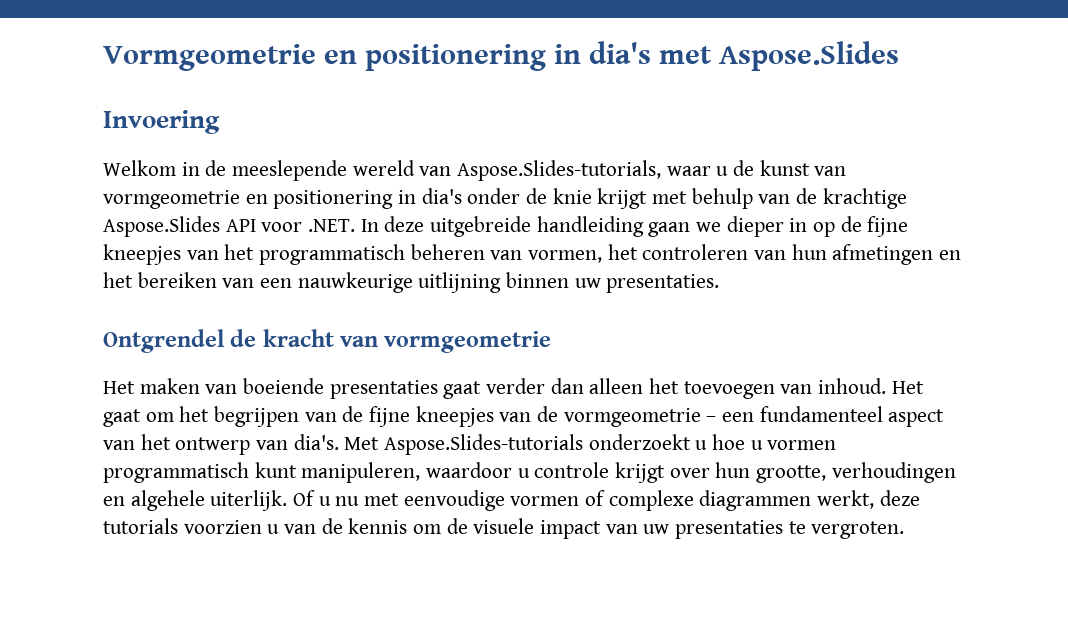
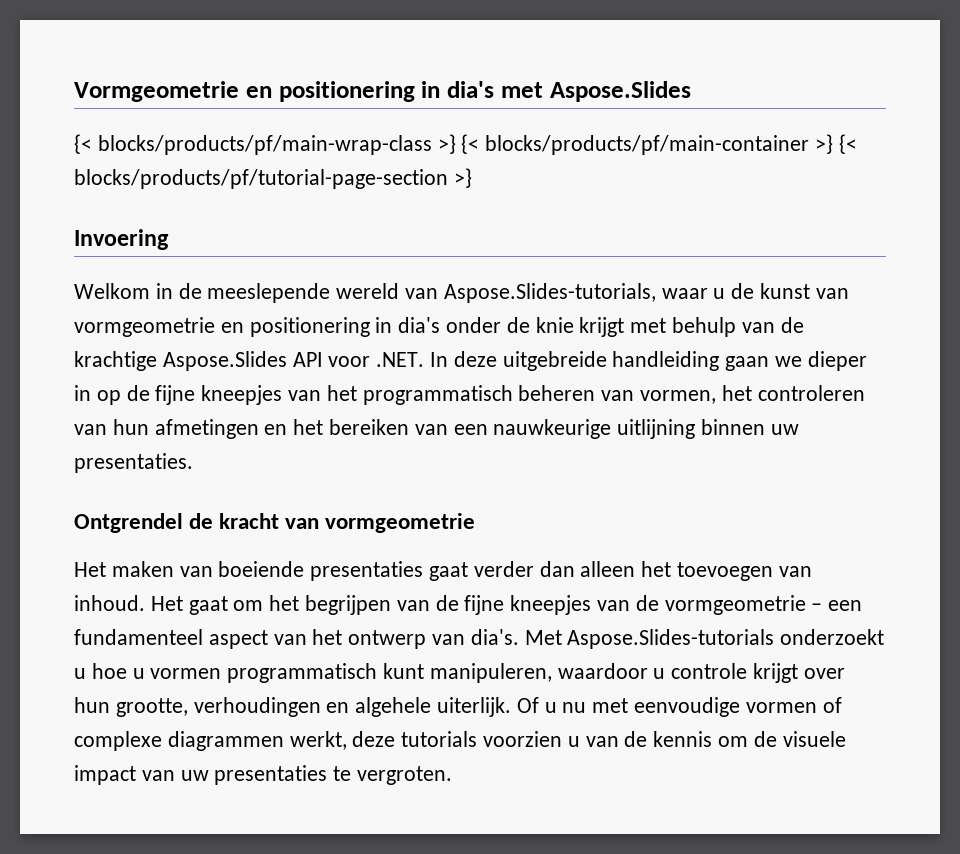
(899, 56) none -> [74,134,857,155] [74,168,472,189] // {< blocks/products/pf/main-wrap-class >} {< blocks/products/pf/main-container >} {< blocks/products/pf/tutorial-page-section >}

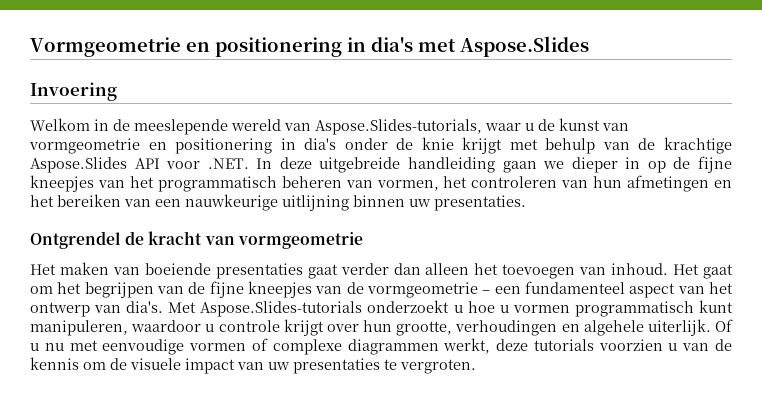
[74,134,857,155] [74,168,472,189] // {< blocks/products/pf/main-wrap-class >} {< blocks/products/pf/main-container >} {< blocks/products/pf/tutorial-page-section >} -> (589, 46) none

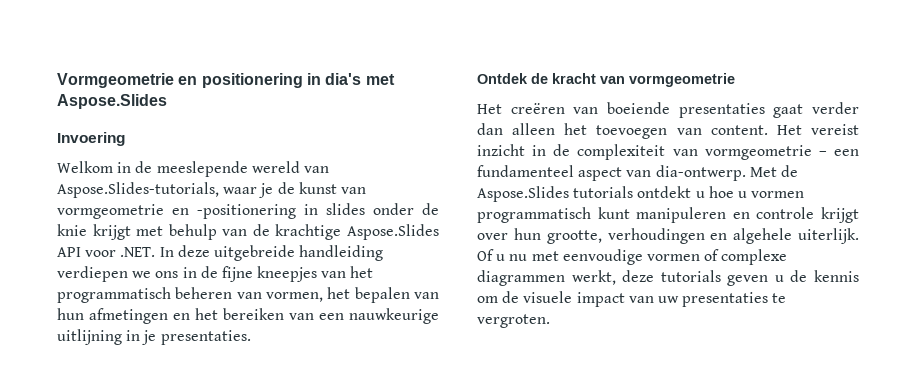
[525,123,534,131] u -> [259,183,274,198] je
[175,138,337,154] positionering in dia's -> [197,203,365,219] -positionering in slides
[502,157,666,173] gaan we dieper in op -> [57,266,197,282] verdiepen we ons in
[471,176,558,188] controleren -> [354,287,410,303] bepalen
[353,195,431,207] binnen uw -> [126,330,157,345] in je
[30,231,121,249] Ontgrendel -> [477,73,528,84] Ontdek
[59,262,109,275] maken -> [510,103,565,114] creëren
[611,263,734,279] [30,281,364,298] inhoud. Het gaat om het begrijpen van de fijne kneepjes van de -> [710,124,859,135] [477,144,698,160] content. Het vereist inzicht in de complexiteit van
[709,282,733,294] [30,300,450,317] het ontwerp van dia's. Met Aspose.Slides-tutorials onderzoekt -> [655,165,798,181] [477,186,692,202] dia-ontwerp. Met de Aspose.Slides tutorials ontdekt
[30,320,215,336] manipuleren, waardoor u -> [636,207,750,223] manipuleren en
[598,339,710,351] voorzien u van -> [727,275,784,286] geven u

